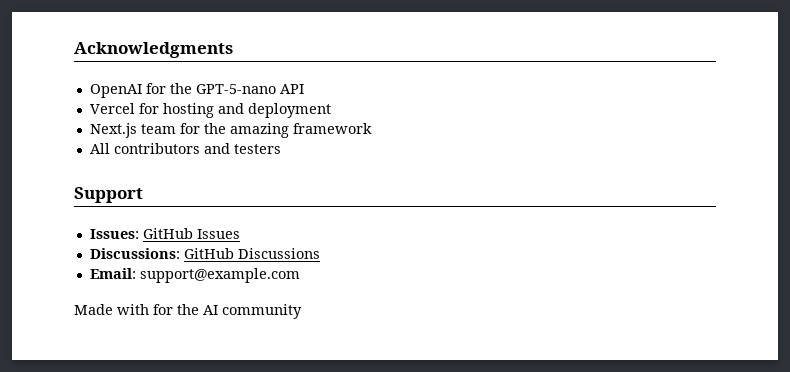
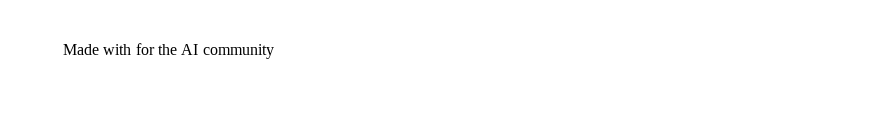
[74,42,233,58] [89,83,304,98] [89,103,331,118] [89,123,372,138] [89,143,281,154] [74,187,143,203] [89,228,240,239] [89,248,320,259] [89,268,300,283] Acknowledgments // OpenAI for the GPT-5-nano API // Vercel for hosting and deployment // Next.js team for the amazing framework // All contributors and testers // Support // Issues: GitHub Issues // Discussions: GitHub Discussions // Email: support@example.com // -> (63, 49) none

